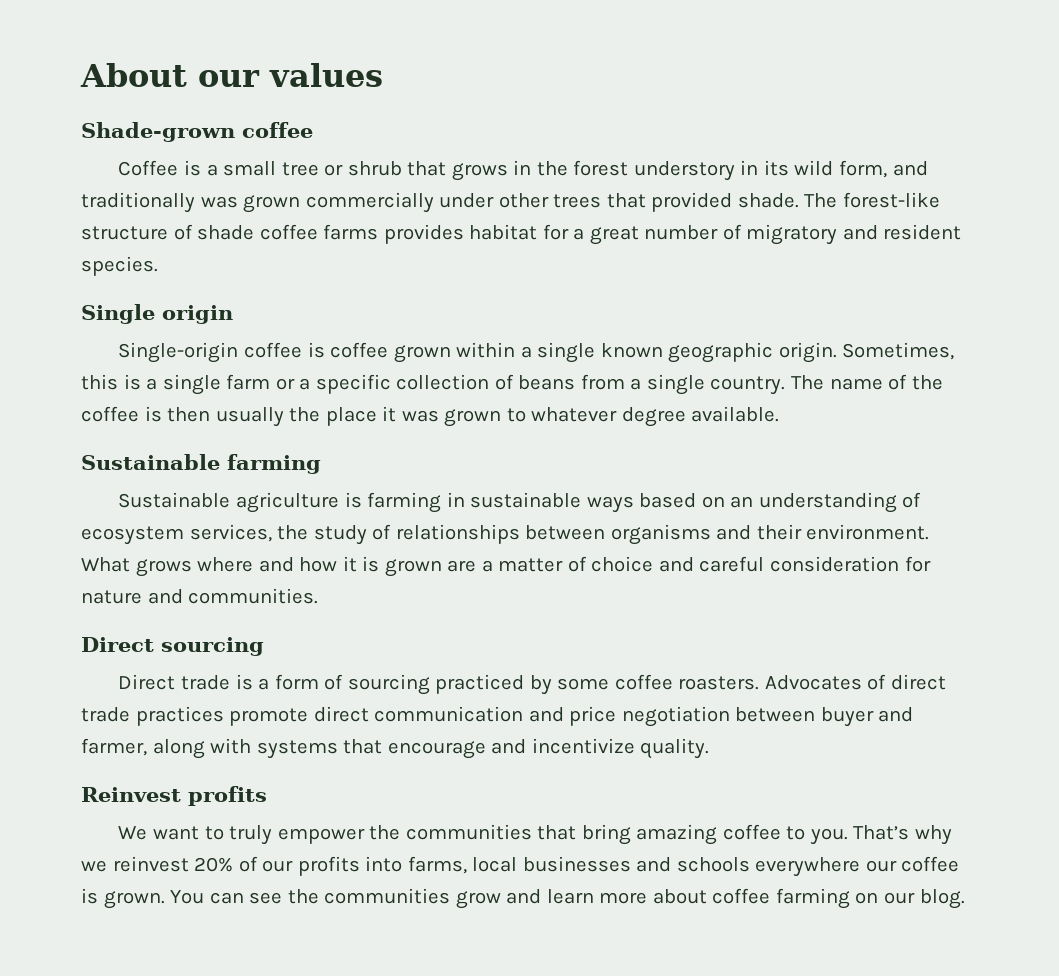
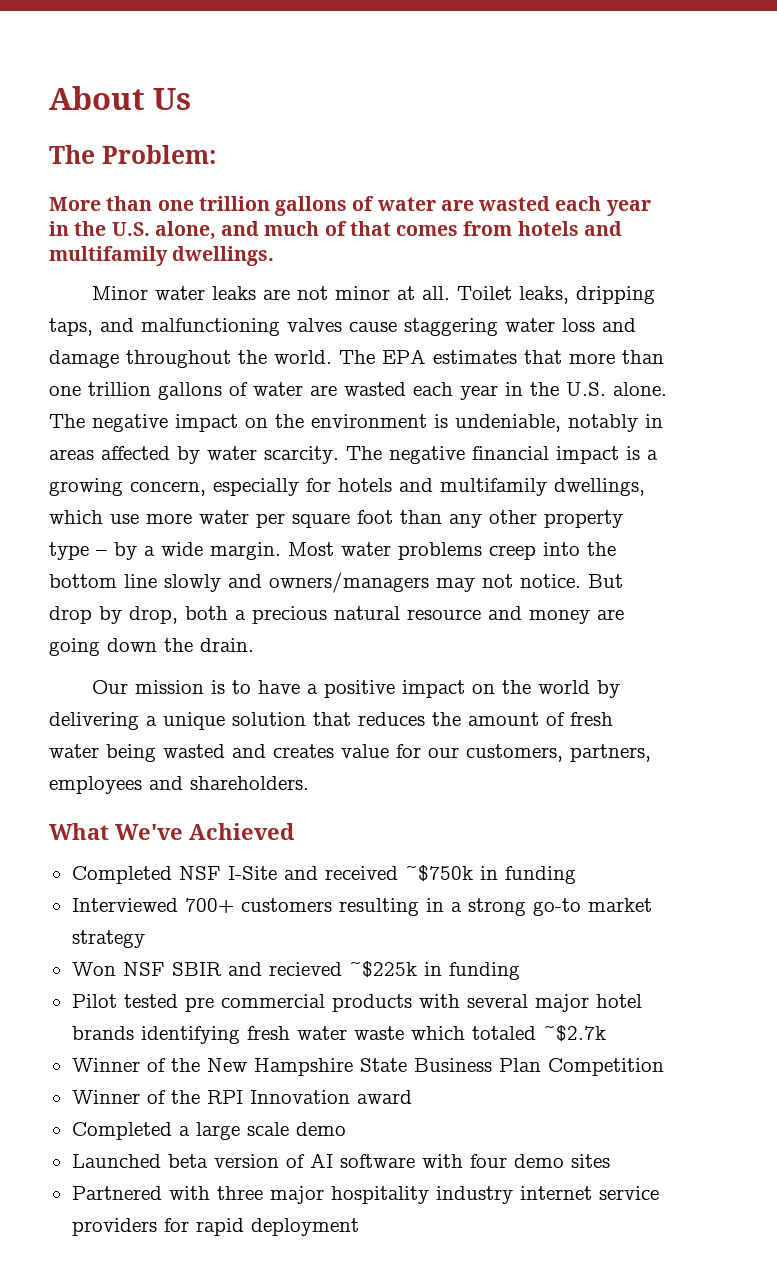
[198,63,383,87] [81,122,313,142] [118,160,928,181] [81,192,940,213] [81,224,962,245] [81,256,158,276] [81,304,233,324] [118,342,955,363] [81,374,943,395] [81,406,780,427] [81,454,321,474] [118,492,922,513] [81,524,930,545] [81,556,931,577] [81,588,319,604] [81,637,264,656] [118,674,946,695] [81,706,914,727] [81,738,710,759] [81,786,267,806] [118,824,952,845] [81,856,960,877] [81,888,965,909] our values // Shade-grown coffee // Coffee is a small tree or shrub that grows in the forest understory in its wild form, and traditionally was grown commercially under other trees that provided shade. The forest-like structure of shade coffee farms provides habitat for a great number of migratory and resident species. // Single origin // Single-origin coffee is coffee grown within a single known geographic origin. Sometimes, this is a single farm or a specific collection of beans from a single country. The name of the coffee is then usually the place it was grown to whatever degree available. // Sustainable farming // Sustainable agriculture is farming in sustainable ways based on an understanding of ecosystem services, the study of relationships between organisms and their environment. What grows where and how it is grown are a matter of choice and careful consideration for nature and communities. // Direct sourcing // Direct trade is a form of sourcing practiced by some coffee roasters. Advocates of direct trade practices promote direct communication and price negotiation between buyer and farmer, along with systems that encourage and incentivize quality. // Reinvest profits // We want to truly empower the communities that bring amazing coffee to you. That’s why we reinvest 20% of our profits into farms, local businesses and schools everywhere our coffee is grown. You can see the communities grow and learn more about coffee farming on our blog. -> [153,88,192,110] [49,145,216,164] [49,196,651,216] [49,221,622,240] [49,246,275,266] [92,286,656,304] [49,318,636,336] [49,349,664,368] [49,382,667,400] [49,414,663,432] [49,446,658,464] [49,478,645,496] [49,510,623,528] [49,542,616,560] [49,572,623,593] [49,606,624,624] [49,638,254,656] [92,680,621,698] [49,712,613,730] [49,744,651,762] [49,776,309,794] [49,823,294,840] [71,865,576,884] [71,898,652,916] [71,930,145,948] [71,961,520,980] [71,994,642,1012] [71,1025,606,1044] [71,1058,664,1076] [71,1090,412,1104] [71,1122,346,1140] [71,1153,610,1168] [71,1186,659,1204] [71,1218,359,1236] Us // The Problem: // More than one trillion gallons of water are wasted each year in the U.S. alone, and much of that comes from hotels and multifamily dwellings. // Minor water leaks are not minor at all. Toilet leaks, dripping taps, and malfunctioning valves cause staggering water loss and damage throughout the world. The EPA estimates that more than one trillion gallons of water are wasted each year in the U.S. alone. The negative impact on the environment is undeniable, notably in areas affected by water scarcity. The negative financial impact is a growing concern, especially for hotels and multifamily dwellings, which use more water per square foot than any other property type – by a wide margin. Most water problems creep into the bottom line slowly and owners/managers may not notice. But drop by drop, both a precious natural resource and money are going down the drain. // Our mission is to have a positive impact on the world by delivering a unique solution that reduces the amount of fresh water being wasted and creates value for our customers, partners, employees and shareholders. // What We've Achieved // Completed NSF I-Site and received ~$750k in funding // Interviewed 700+ customers resulting in a strong go-to market strategy // Won NSF SBIR and recieved ~$225k in funding // Pilot tested pre commercial products with several major hotel brands identifying fresh water waste which totaled ~$2.7k // Winner of the New Hampshire State Business Plan Competition // Winner of the RPI Innovation award // Completed a large scale demo // Launched beta version of AI software with four demo sites // Partnered with three major hospitality industry internet service providers for rapid deployment

